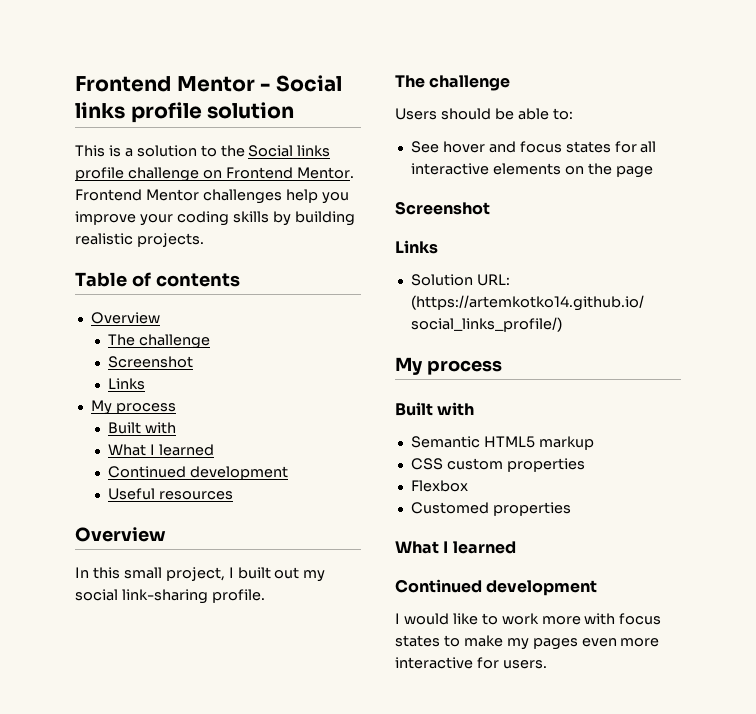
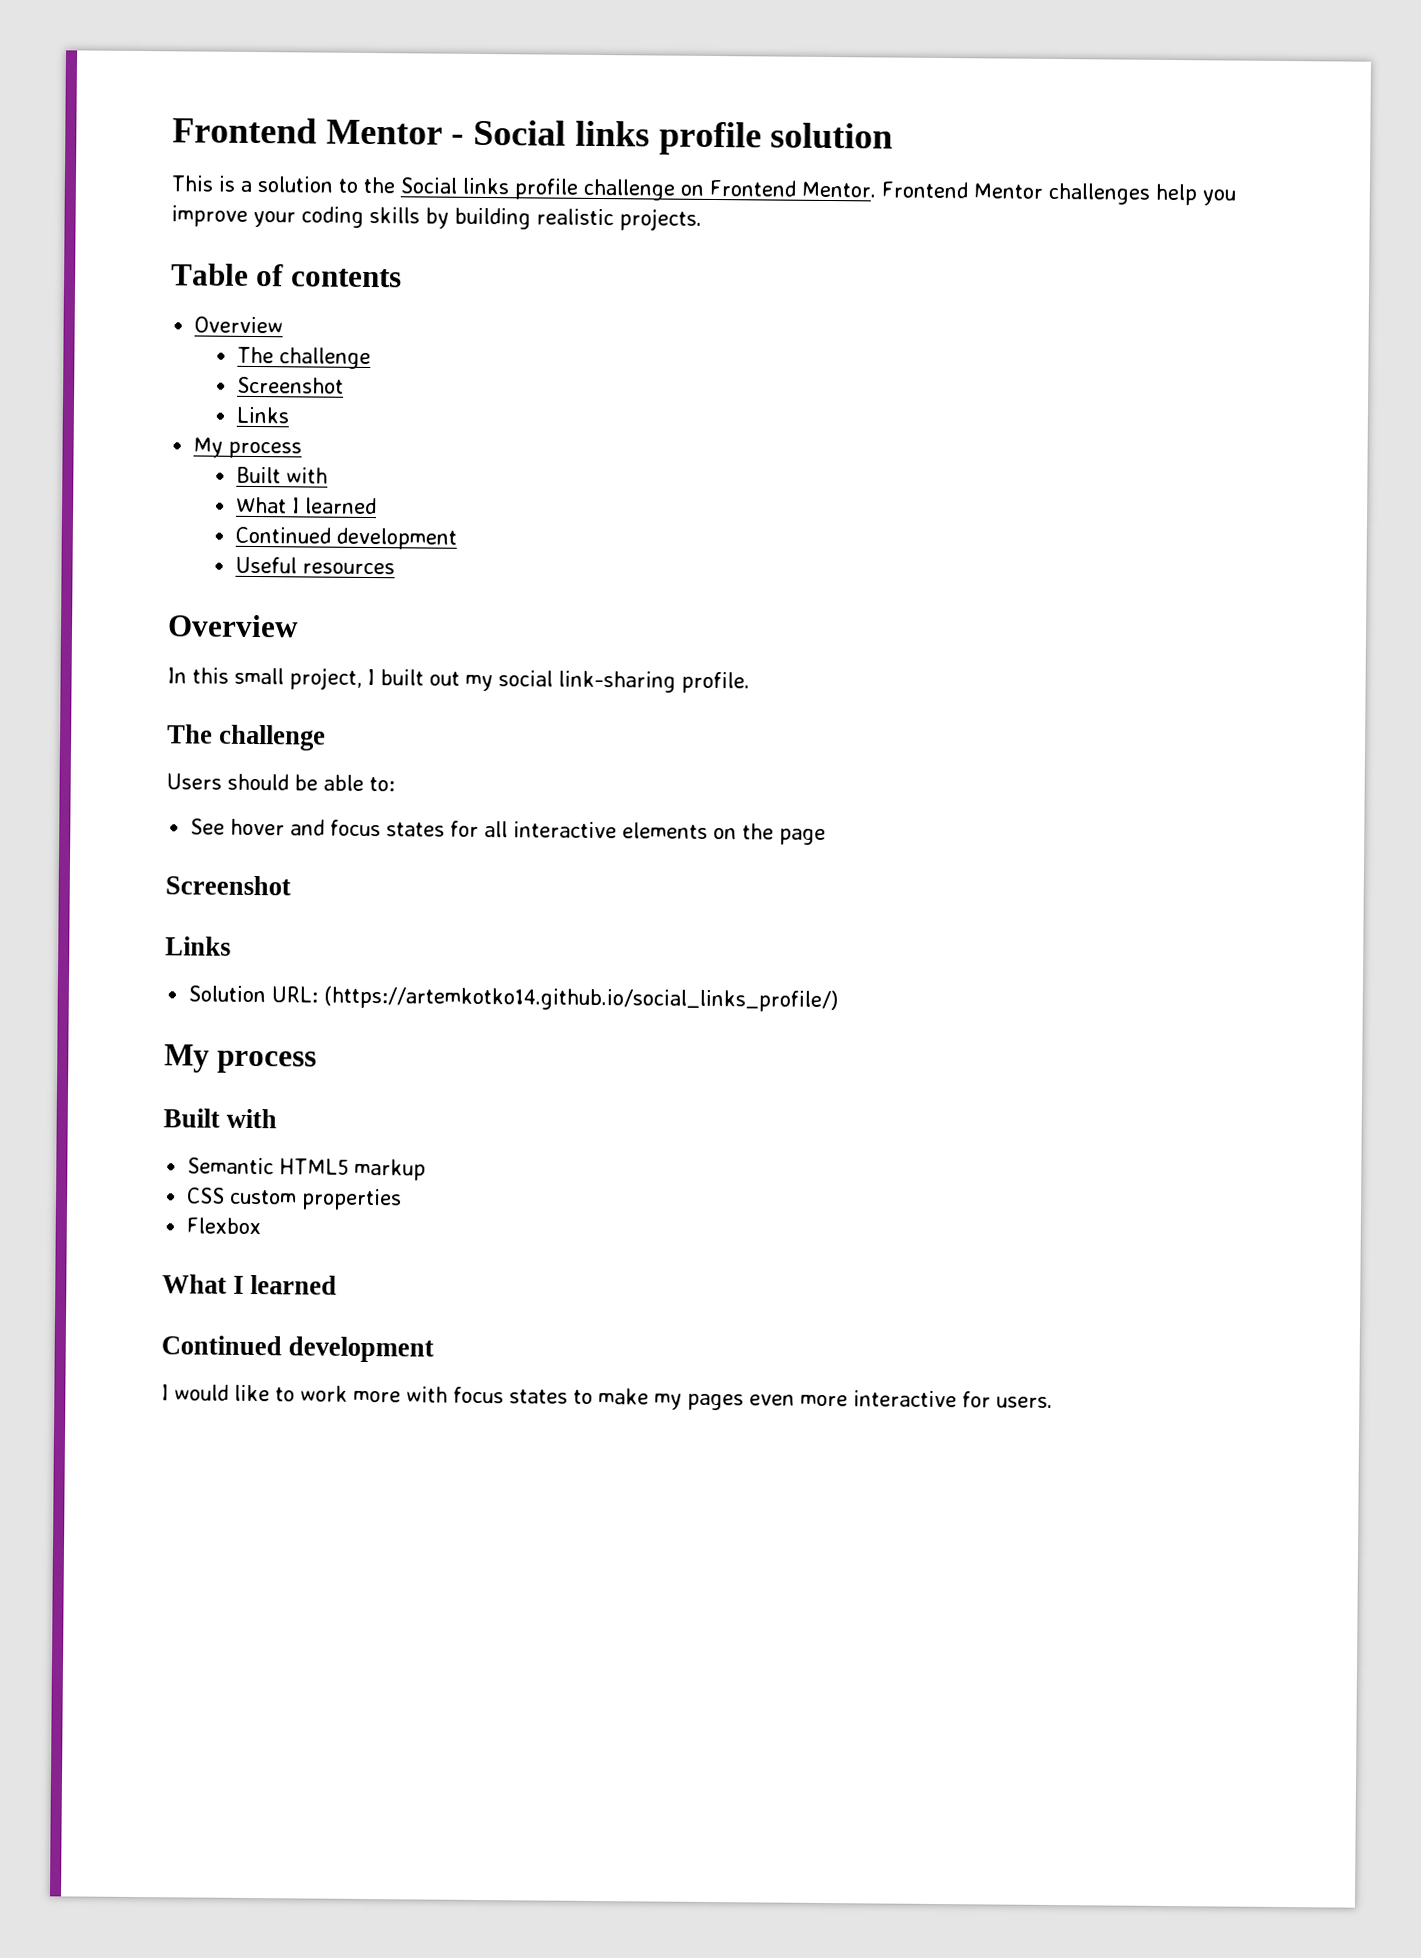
[410,502,571,516] // Customed properties -> (262, 1226) none

